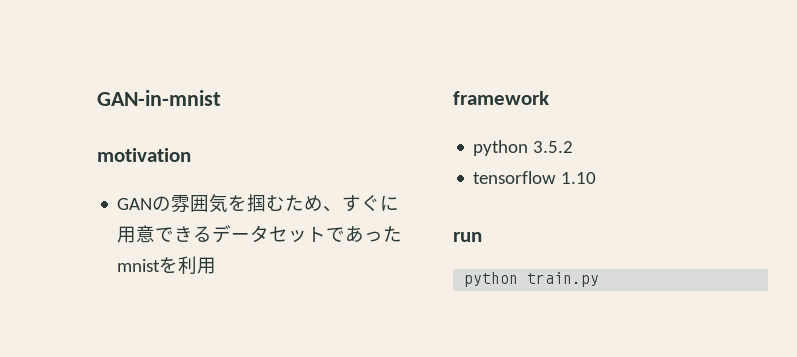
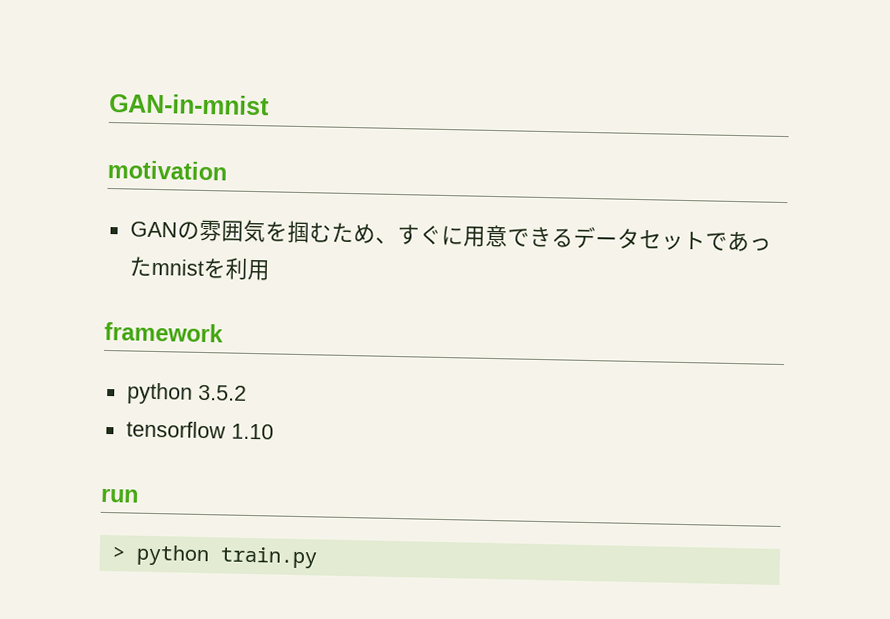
(482, 237) none -> [111,546,126,560] >

